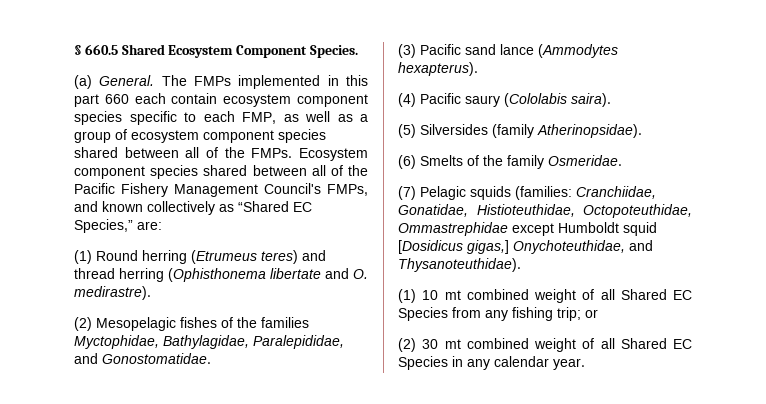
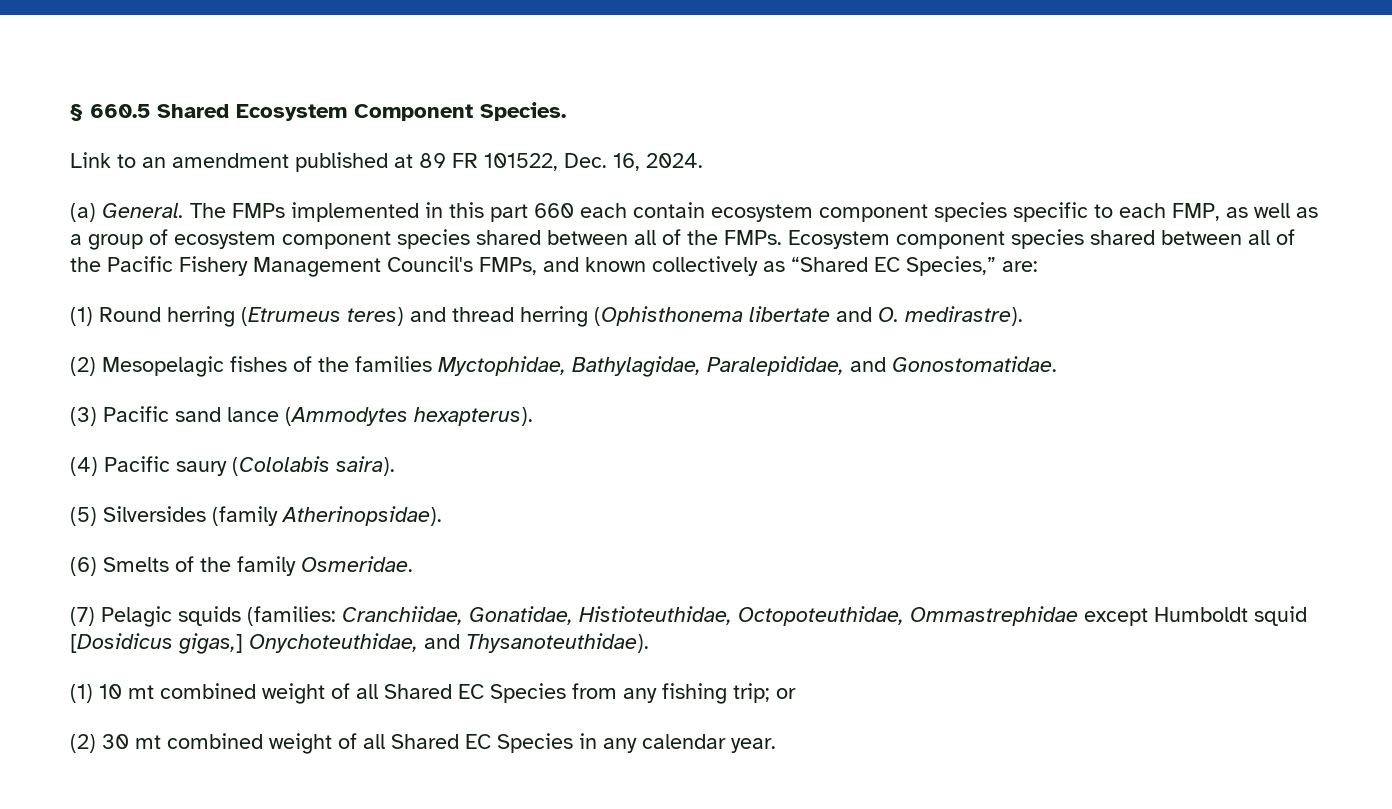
(358, 51) none -> [70,152,703,172] // Link to an amendment published at 89 FR 101522, Dec. 16, 2024.

